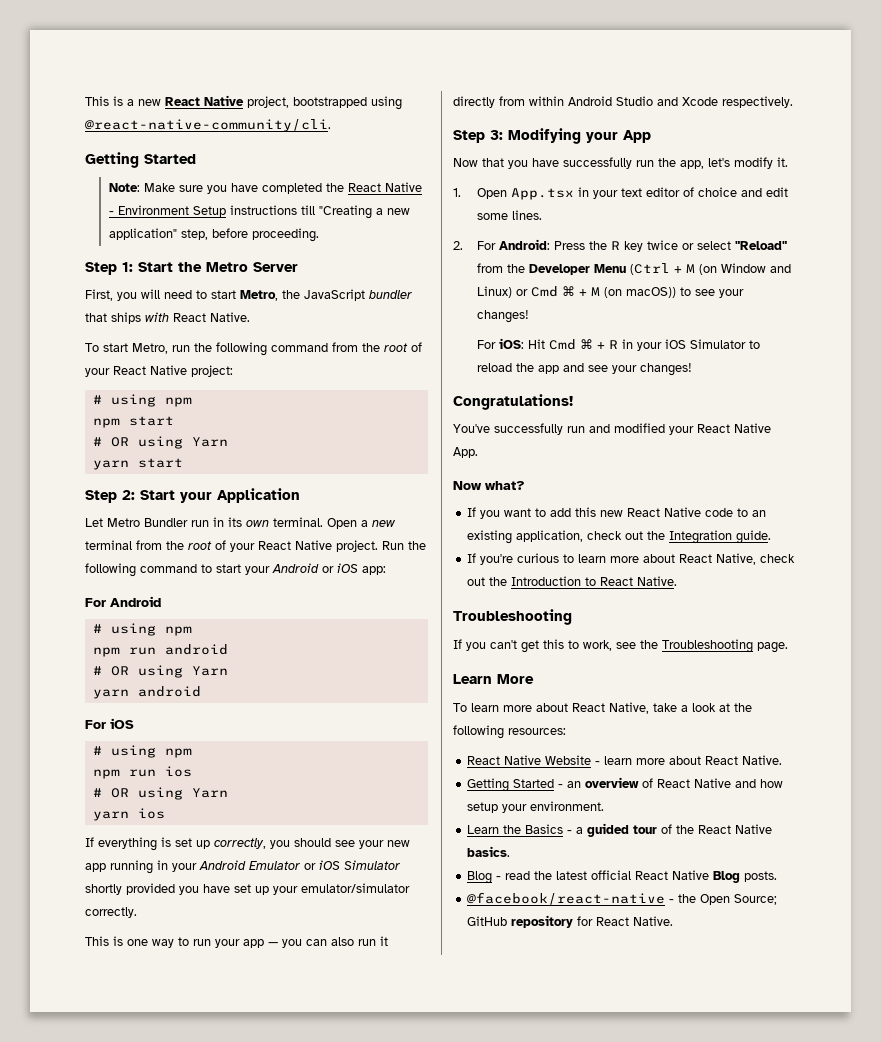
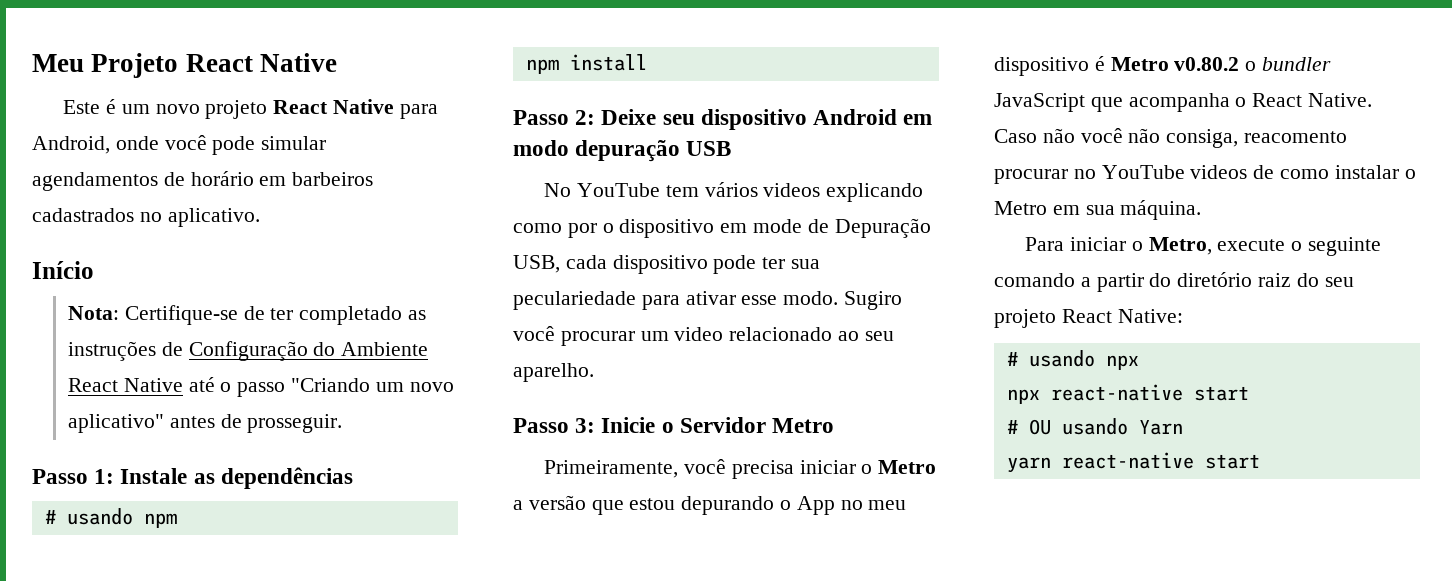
[85,95,402,110] [85,119,331,132] [85,152,196,168] [108,182,422,194] [108,205,410,219] [108,228,319,242] [85,262,298,275] [85,289,412,301] [85,312,250,324] [85,342,422,356] [85,365,233,377] [92,394,192,407] [92,418,120,428] This is a new React Native project, bootstrapped using @react-native-community/cli. // Getting Started // Note: Make sure you have completed the React Native - Environment Setup instructions till "Creating a new application" step, before proceeding. // Step 1: Start the Metro Server // First, you will need to start Metro, the JavaScript bundler that ships with React Native. // To start Metro, run the following command from the root of your React Native project: // # using npm // npm -> [32,53,337,78] [63,99,438,119] [32,135,327,155] [32,171,374,191] [32,208,260,227] [32,261,94,279] [68,305,427,325] [68,341,429,361] [68,377,454,397] [68,414,343,433] [32,467,353,489] [44,508,177,528] [525,54,647,74] [513,109,933,130] [513,140,732,162] [544,182,924,202] [513,218,931,238] [513,255,821,274] [513,291,903,310] [513,326,894,346] [513,363,594,382] [513,417,835,433] [544,459,937,479] [513,495,907,515] [994,56,1332,76] [994,93,1373,112] [994,128,1348,148] [994,165,1416,184] [994,200,1202,220] [1025,237,1382,256] [994,272,1354,292] [994,309,1183,328] [1006,350,1139,370] [1006,384,1183,404] Meu Projeto React Native // Este é um novo projeto React Native para Android, onde você pode simular agendamentos de horário em barbeiros cadastrados no aplicativo. // Início // Nota: Certifique-se de ter completado as instruções de Configuração do Ambiente React Native até o passo "Criando um novo aplicativo" antes de prosseguir. // Passo 1: Instale as dependências // # usando npm // npm install // Passo 2: Deixe seu dispositivo Android em modo depuração USB // No YouTube tem vários videos explicando como por o dispositivo em mode de Depuração USB, cada dispositivo pode ter sua peculariedade para ativar esse modo. Sugiro você procurar um video relacionado ao seu aparelho. // Passo 3: Inicie o Servidor Metro // Primeiramente, você precisa iniciar o Metro a versão que estou depurando o App no meu dispositivo é Metro v0.80.2 o bundler JavaScript que acompanha o React Native. Caso não você não consiga, reacomento procurar no YouTube videos de como instalar o Metro em sua máquina. // Para iniciar o Metro, execute o seguinte comando a partir do diretório raiz do seu projeto React Native: // # usando npx // npx react-native
[110,436,228,449] [92,458,183,470] [85,488,300,503] [85,517,396,529] [85,540,426,552] [85,563,386,577] [85,596,161,607] [92,623,192,636] [92,644,228,657] [92,665,228,678] [92,686,201,699] [85,718,134,729] [92,745,192,758] [92,766,192,779] [92,787,228,800] [92,808,165,821] [85,837,410,851] [85,860,400,874] [85,883,410,895] [85,907,137,918] [85,936,388,948] [453,96,793,108] [453,128,651,144] [453,157,788,169] [453,187,788,200] [476,210,542,220] [453,239,787,252] [476,263,791,275] [476,286,744,298] [476,310,529,323] [476,338,760,351] [476,363,692,376] [453,394,573,410] [453,423,771,435] [453,447,478,458] [453,481,525,490] [467,507,767,519] [467,530,772,544] [467,553,796,565] [467,576,678,586] [453,609,572,625] [453,639,788,653] [453,674,534,684] [453,702,752,714] [453,725,566,739] [467,755,783,765] [467,777,784,792] [467,801,605,813] [467,823,773,837] [467,846,511,857] [467,870,778,884] [467,892,778,905] [467,915,674,928] OR using Yarn // yarn start // Step 2: Start your Application // Let Metro Bundler run in its own terminal. Open a new terminal from the root of your React Native project. Run the following command to start your Android or iOS app: // For Android // # using npm // npm run android // # OR using Yarn // yarn android // For iOS // # using npm // npm run ios // # OR using Yarn // yarn ios // If everything is set up correctly, you should see your new app running in your Android Emulator or iOS Simulator shortly provided you have set up your emulator/simulator correctly. // This is one way to run your app — you can also run it directly from within Android Studio and Xcode respectively. // Step 3: Modifying your App // Now that you have successfully run the app, let's modify it. // 1. Open App.tsx in your text editor of choice and edit some lines. // 2. For Android: Press the R key twice or select "Reload" from the Developer Menu (Ctrl + M (on Window and Linux) or Cmd ⌘ + M (on macOS)) to see your changes! // For iOS: Hit Cmd ⌘ + R in your iOS Simulator to reload the app and see your changes! // Congratulations! // You've successfully run and modified your React Native App. // Now what? // If you want to add this new React Native code to an existing application, check out the Integration guide. // If you're curious to learn more about React Native, check out the Introduction to React Native. // Troubleshooting // If you can't get this to work, see the Troubleshooting page. // Learn More // To learn more about React Native, take a look at the following resources: // React Native Website - learn more about React Native. // Getting Started - an overview of React Native and how setup your environment. // Learn the Basics - a guided tour of the React Native basics. // Blog - read the latest official React Native Blog posts. // @facebook/react-native - the Open Source; GitHub repository for React Native. -> [1028,418,1183,435] [1006,452,1260,473] OU usando Yarn // yarn react-native start

